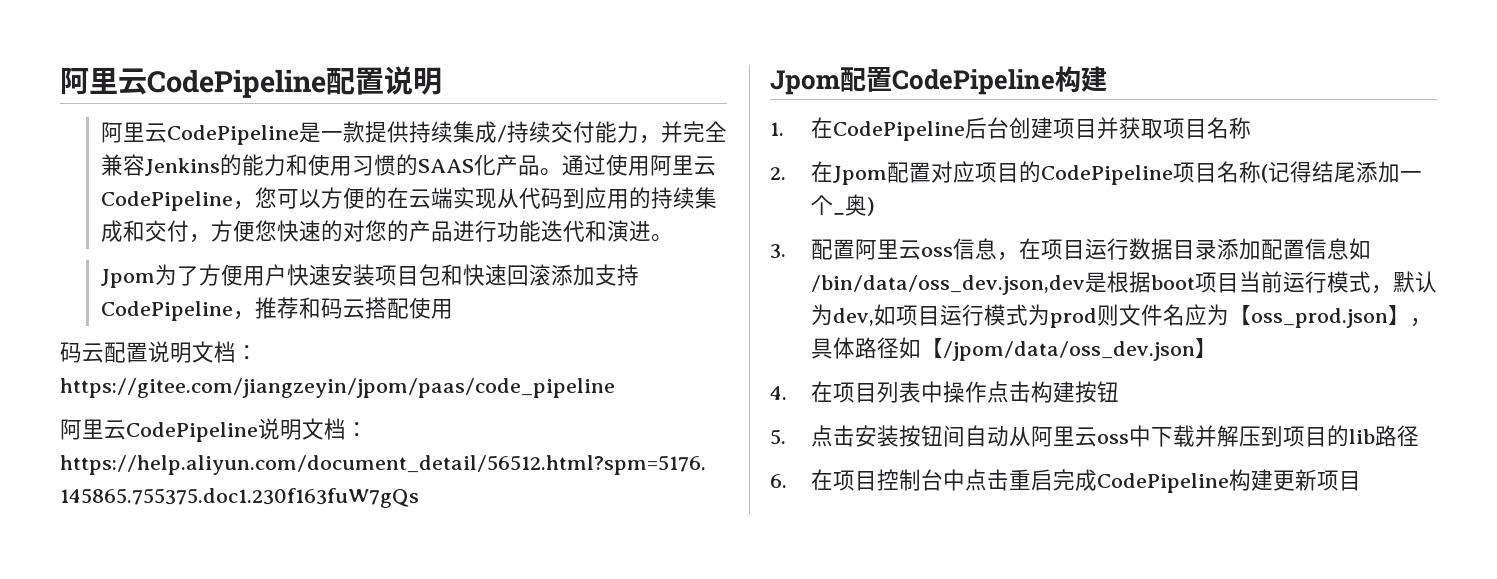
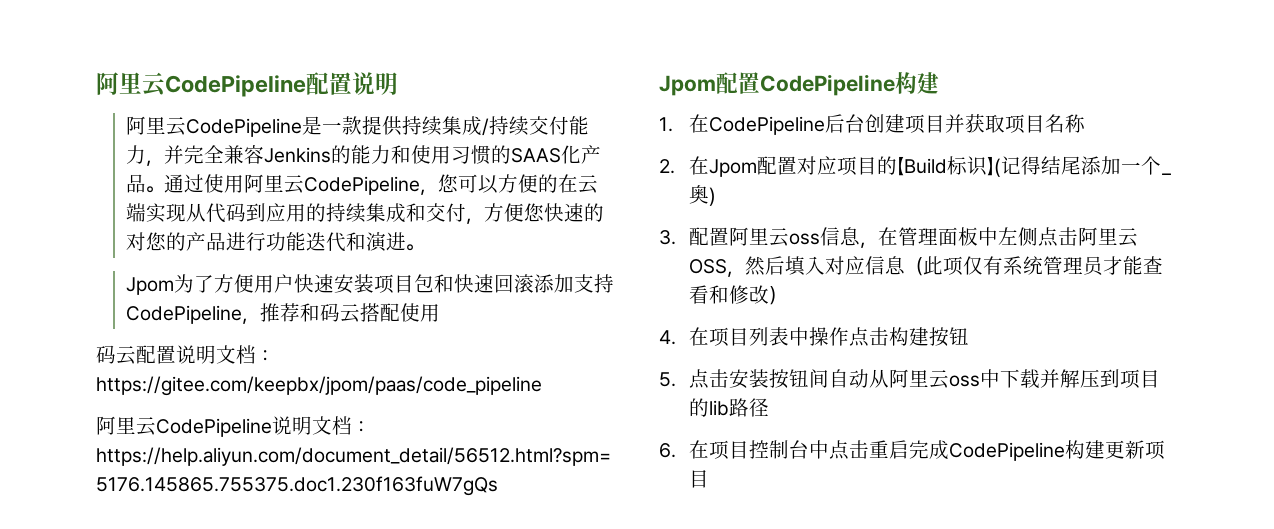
[60,378,615,398] https://gitee.com/jiangzeyin/jpom/paas/code_pipeline -> [96,376,542,396] https://gitee.com/keepbx/jpom/paas/code_pipeline
[1040,161,1261,185] CodePipeline项目名称 -> [897,156,995,176] 【Build标识】
[1040,238,1371,260] [810,271,1437,295] [810,304,1432,328] [810,337,1217,361] 项目运行数据目录添加配置信息如/bin/data/oss_dev.json,dev是根据boot项目当前运行模式，默认为dev,如项目运行模式为prod则文件名应为【oss_prod.json】，具体路径如【/jpom/data/oss_dev.json】 -> [898,227,1139,247] [689,256,1164,277] [689,285,788,305] 管理面板中左侧点击阿里云OSS，然后填入对应信息（此项仅有系统管理员才能查看和修改）

